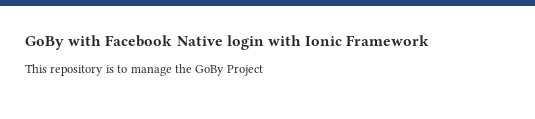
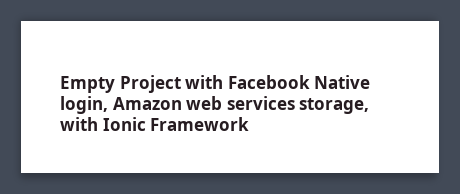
[25,36,64,50] GoBy -> [60,75,181,93] Empty Project
[226,35,430,50] [25,64,263,76] login with Ionic Framework // This repository is to manage the GoBy Project -> [60,96,370,114] [60,117,250,131] login, Amazon web services storage, with Ionic Framework

